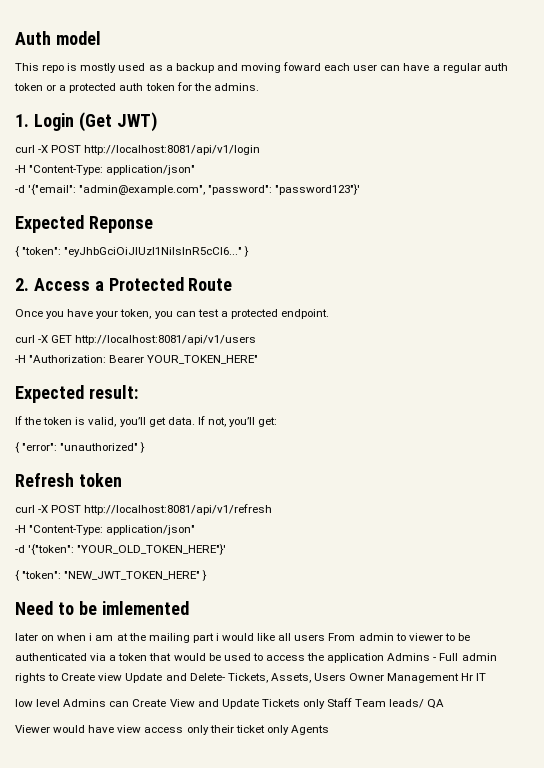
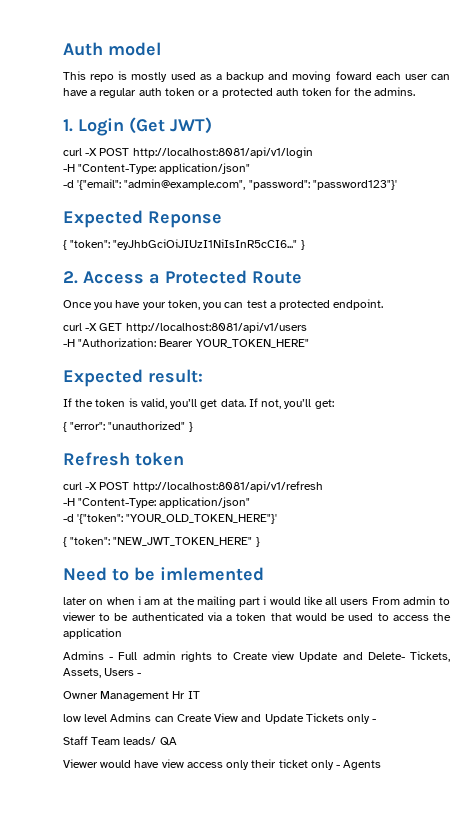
(385, 658) none -> (122, 633) //
(346, 677) none -> [137,673,142,676] - //
(325, 704) none -> [372,719,377,722] - //
(289, 730) none -> [336,765,341,768] -

